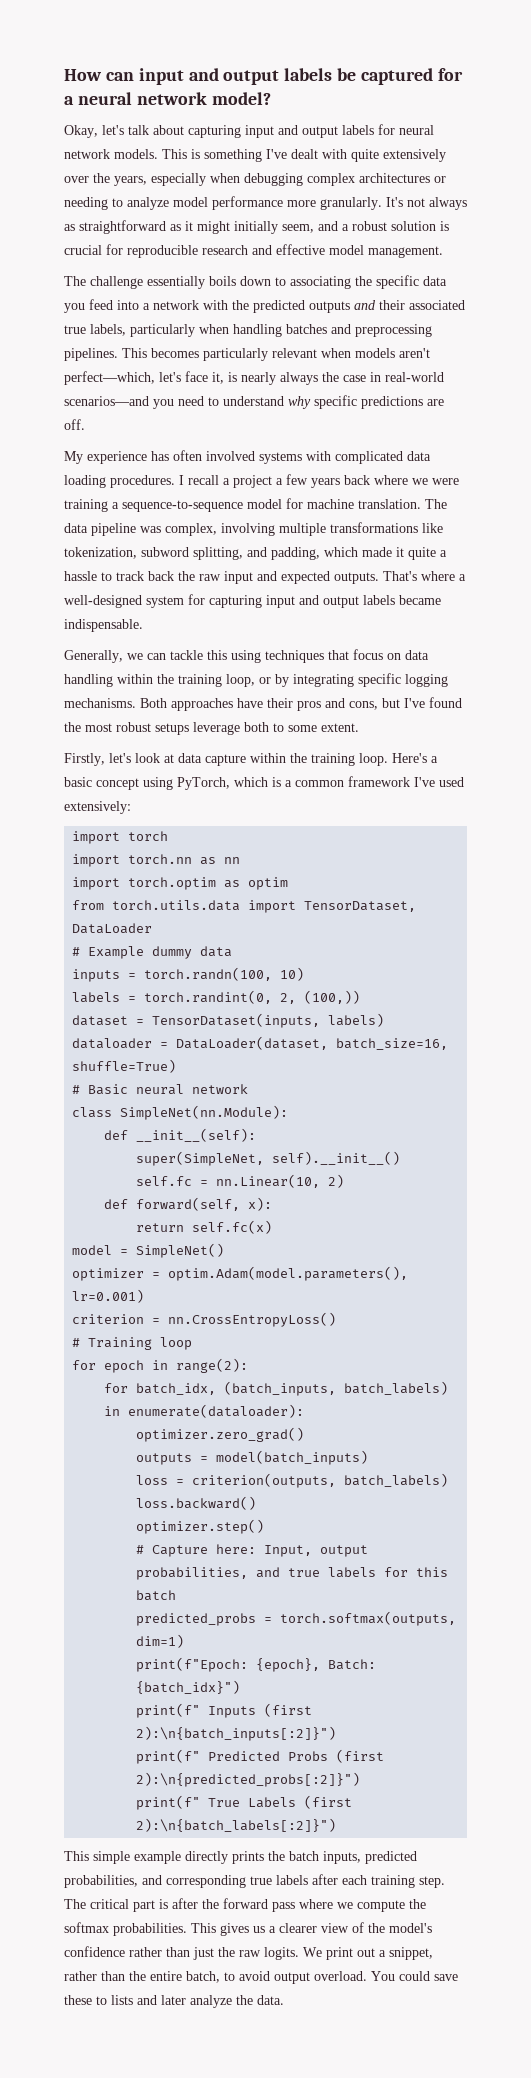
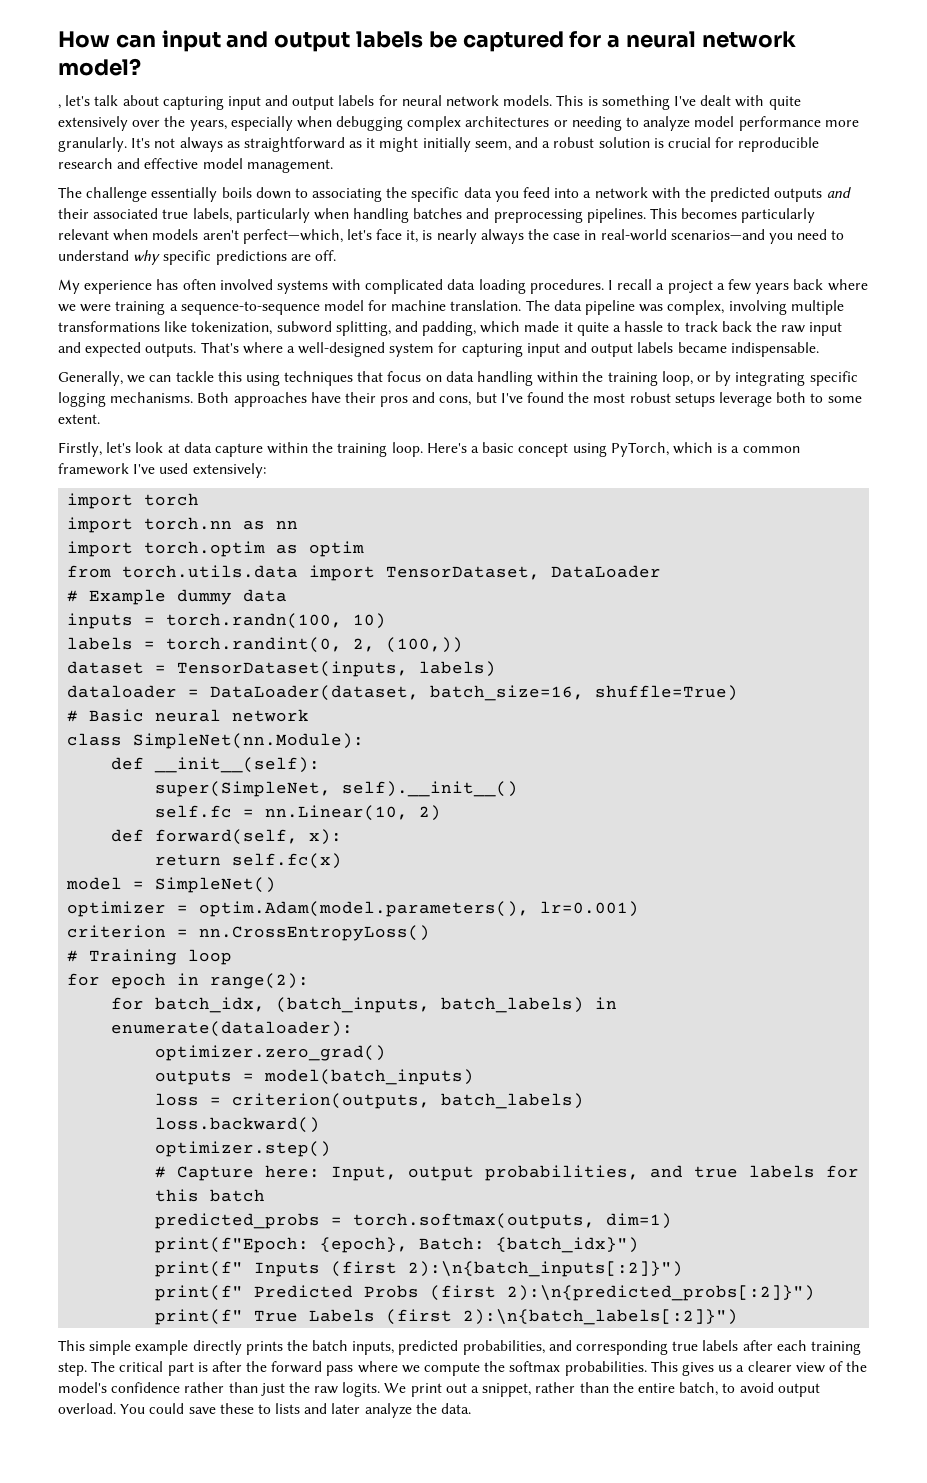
[64,125,98,138] Okay, -> [58,104,61,109] ,

